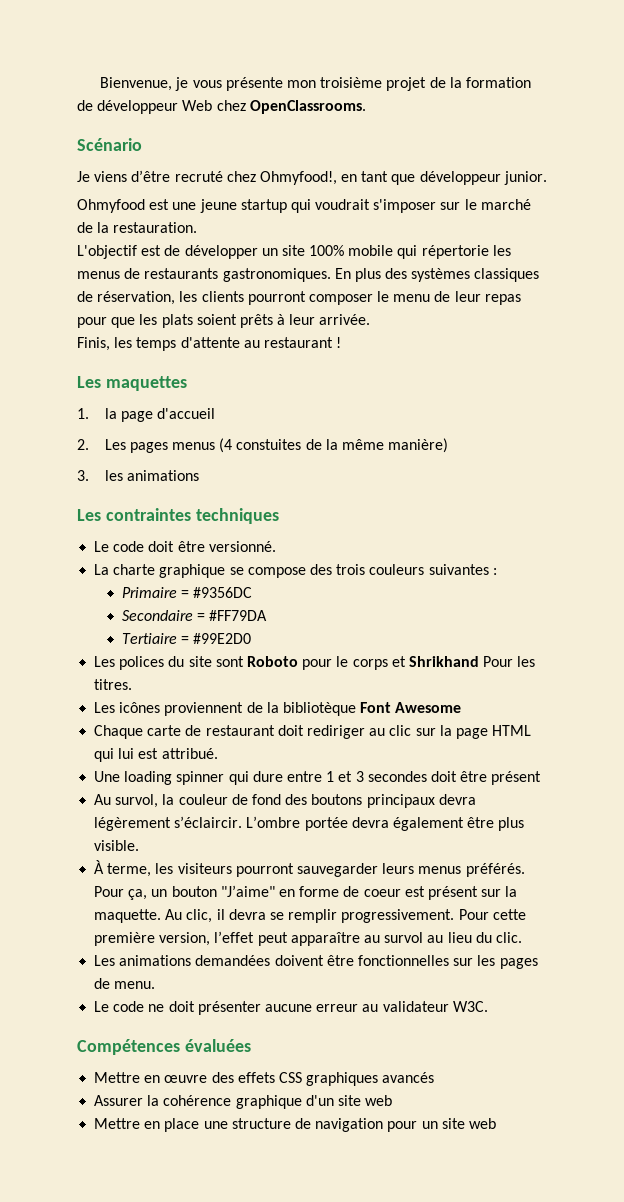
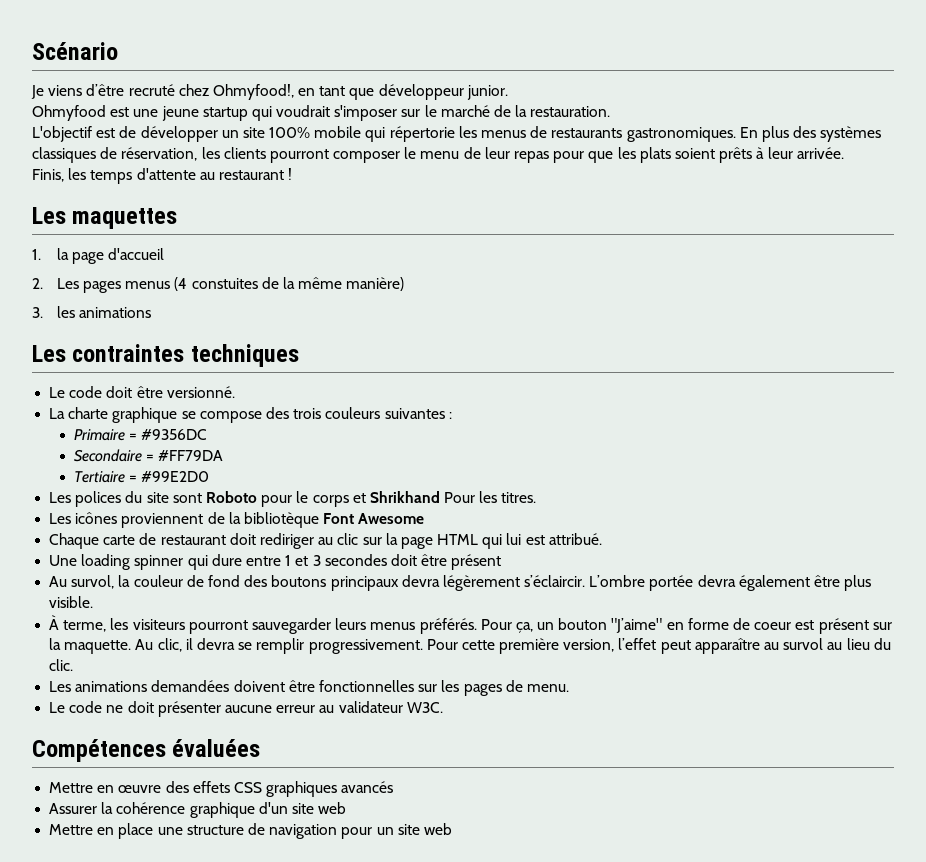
[100,77,531,91] [77,100,366,114] Bienvenue, je vous présente mon troisième projet de la formation de développeur Web chez OpenClassrooms. // -> (32, 51) none

